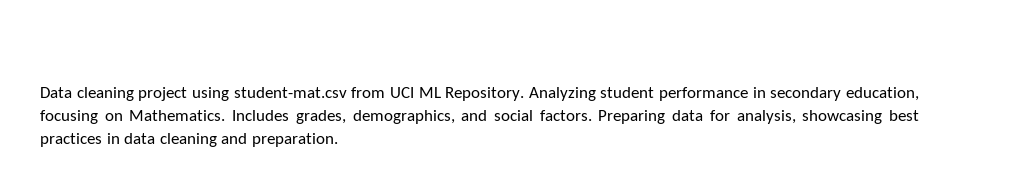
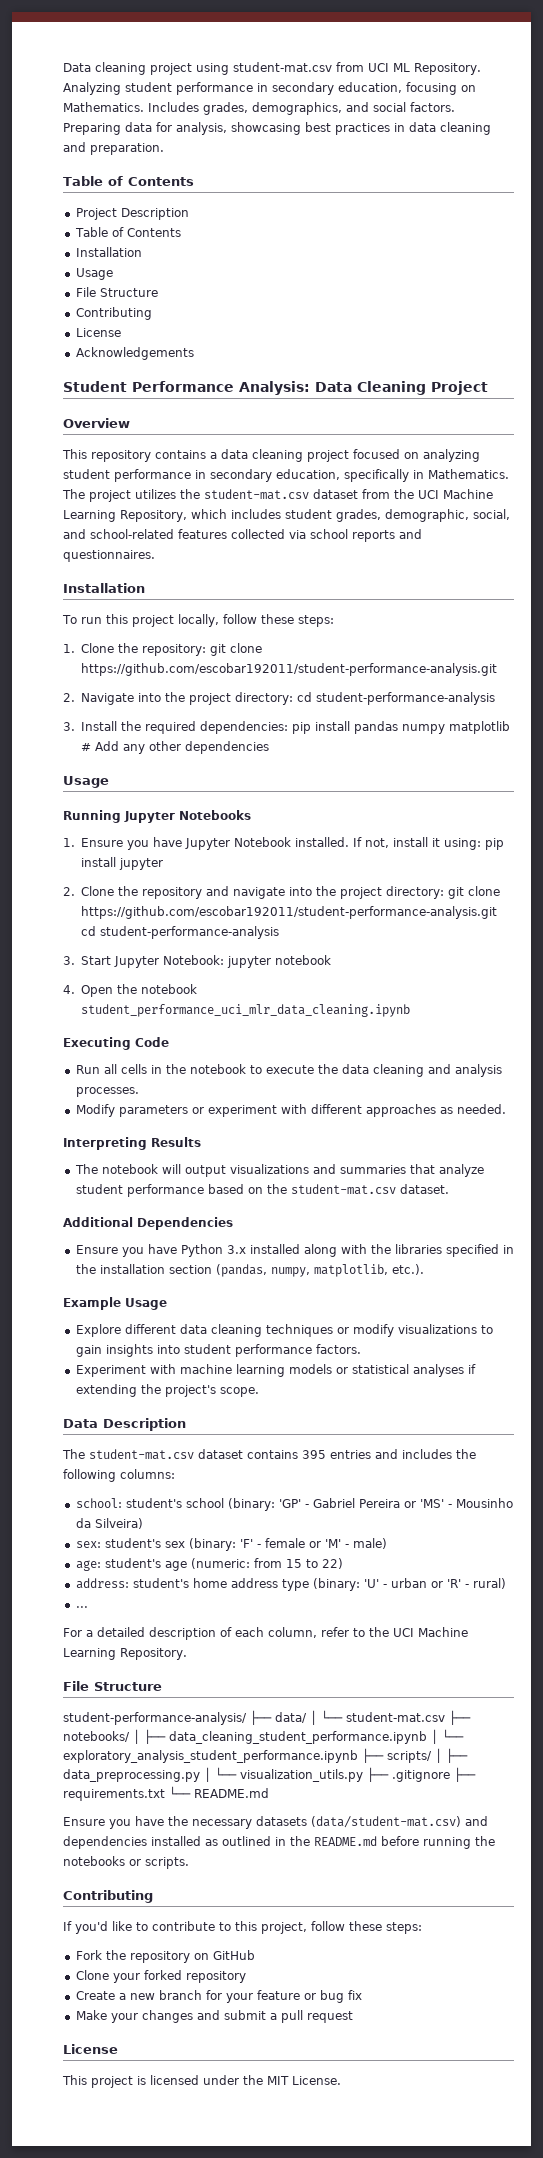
(338, 140) none -> [63,176,194,186] [75,208,189,220] [74,227,181,237] [75,247,142,257] [75,268,113,280] [75,287,158,297] [75,307,152,320] [75,328,121,337] [75,347,194,360] [63,381,488,395] [63,418,130,428] [62,449,480,462] [63,469,509,482] [62,489,493,502] [63,509,510,522] [63,529,422,542] [63,550,155,562] [63,583,145,593] [62,614,334,627] [63,643,262,656] [80,663,497,676] [63,692,495,705] [63,721,510,734] [80,741,269,754] [63,776,109,788] [63,810,251,823] [63,837,504,850] [80,857,163,870] [63,886,500,899] [80,906,497,919] [80,926,279,939] [63,955,331,968] [63,984,197,997] [80,1004,410,1017] [63,1037,169,1050] [75,1064,502,1077] [75,1087,139,1097] [75,1104,506,1117] [63,1137,201,1150] [74,1164,484,1177] [75,1184,449,1197] [63,1217,233,1230] [75,1244,514,1257] [75,1264,424,1277] [63,1297,167,1310] [75,1324,493,1337] [75,1344,361,1357] [75,1364,476,1377] [75,1384,259,1397] [63,1418,186,1431] [62,1449,476,1460] [63,1469,175,1482] [75,1498,513,1511] [75,1518,143,1529] [75,1538,387,1551] [75,1558,343,1571] [75,1578,506,1591] [75,1606,88,1608] [63,1627,468,1640] [63,1648,187,1660] [63,1681,162,1691] [63,1710,471,1725] [63,1729,464,1744] [63,1748,468,1763] [63,1767,476,1782] [63,1786,269,1801] [63,1816,488,1829] [63,1836,495,1849] [63,1856,189,1869] [63,1890,153,1903] [63,1921,422,1934] [75,1950,255,1963] [75,1970,246,1983] [75,1990,362,2003] [75,2010,353,2023] [63,2044,118,2054] [62,2075,341,2088] // Table of Contents // Project Description // Table of Contents // Installation // Usage // File Structure // Contributing // License // Acknowledgements // Student Performance Analysis: Data Cleaning Project // Overview // This repository contains a data cleaning project focused on analyzing student performance in secondary education, specifically in Mathematics. The project utilizes the student-mat.csv dataset from the UCI Machine Learning Repository, which includes student grades, demographic, social, and school-related features collected via school reports and questionnaires. // Installation // To run this project locally, follow these steps: // 1. Clone the repository: git clone https://github.com/escobar192011/student-performance-analysis.git // 2. Navigate into the project directory: cd student-performance-analysis // 3. Install the required dependencies: pip install pandas numpy matplotlib # Add any other dependencies // Usage // Running Jupyter Notebooks // 1. Ensure you have Jupyter Notebook installed. If not, install it using: pip install jupyter // 2. Clone the repository and navigate into the project directory: git clone https://github.com/escobar192011/student-performance-analysis.git cd student-performance-analysis // 3. Start Jupyter Notebook: jupyter notebook // 4. Open the notebook student_performance_uci_mlr_data_cleaning.ipynb // Executing Code // Run all cells in the notebook to execute the data cleaning and analysis processes. // Modify parameters or experiment with different approaches as needed. // Interpreting Results // The notebook will output visualizations and summaries that analyze student performance based on the student-mat.csv dataset. // Additional Dependencies // Ensure you have Python 3.x installed along with the libraries specified in the installation section (pandas, numpy, matplotlib, etc.). // Example Usage // Explore different data cleaning techniques or modify visualizations to gain insights into student performance factors. // Experiment with machine learning models or statistical analyses if extending the project's scope. // Data Description // The student-mat.csv dataset contains 395 entries and includes the following columns: // school: student's school (binary: 'GP' - Gabriel Pereira or 'MS' - Mousinho da Silveira) // sex: student's sex (binary: 'F' - female or 'M' - male) // age: student's age (numeric: from 15 to 22) // address: student's home address type (binary: 'U' - urban or 'R' - rural) // ... // For a detailed description of each column, refer to the UCI Machine Learning Repository. // File Structure // student-performance-analysis/ ├── data/ │ └── student-mat.csv ├── notebooks/ │ ├── data_cleaning_student_performance.ipynb │ └── exploratory_analysis_student_performance.ipynb ├── scripts/ │ ├── data_preprocessing.py │ └── visualization_utils.py ├── .gitignore ├── requirements.txt └── README.md // Ensure you have the necessary datasets (data/student-mat.csv) and dependencies installed as outlined in the README.md before running the notebooks or scripts. // Contributing // If you'd like to contribute to this project, follow these steps: // Fork the repository on GitHub // Clone your forked repository // Create a new branch for your feature or bug fix // Make your changes and submit a pull request // License // This project is licensed under the MIT License.

